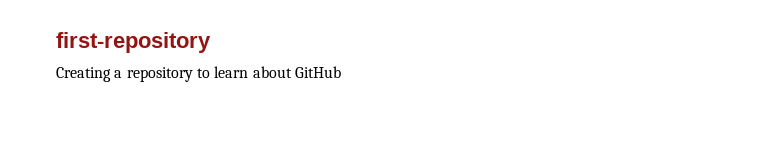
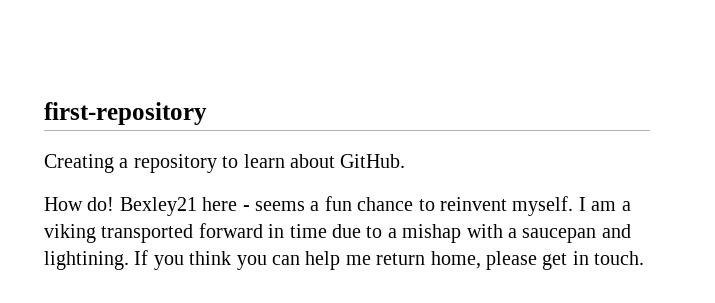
[294,66,341,78] GitHub -> [340,154,406,168] [44,196,631,216] [44,223,631,243] [44,250,645,270] GitHub. // How do! Bexley21 here - seems a fun chance to reinvent myself. I am a viking transported forward in time due to a mishap with a saucepan and lightining. If you think you can help me return home, please get in touch.

